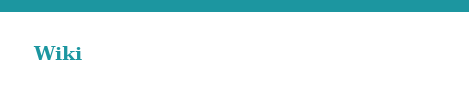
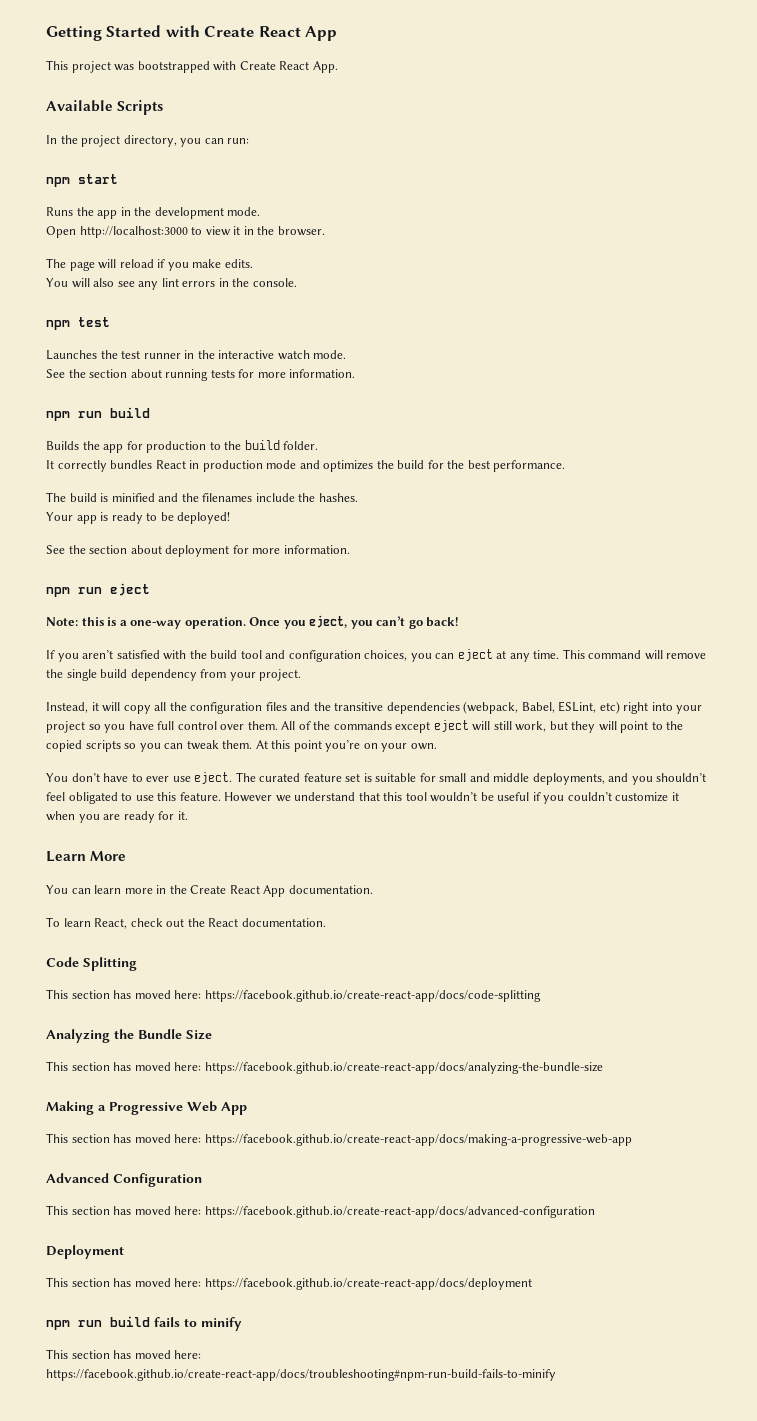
[33,46,82,60] Wiki -> [46,25,338,41] [46,60,338,73] [46,100,164,115] [46,135,250,147] [46,174,118,187] [46,207,261,219] [46,226,325,238] [46,258,253,271] [46,278,297,290] [46,317,110,330] [46,350,347,360] [46,369,356,381] [46,407,150,421] [46,440,319,453] [46,460,566,472] [46,492,358,502] [46,512,231,524] [46,545,350,557] [46,583,150,597] [46,615,460,629] [46,649,707,662] [46,669,302,681] [46,701,703,714] [46,720,684,733] [46,740,437,752] [46,772,707,785] [46,792,679,804] [46,811,188,823] [46,851,127,862] [46,885,373,897] [46,917,326,929] [46,957,137,971] [46,989,541,1002] [46,1029,212,1043] [46,1061,603,1074] [46,1101,247,1115] [46,1133,632,1146] [46,1173,202,1187] [46,1205,595,1218] [46,1245,124,1259] [46,1277,532,1290] [46,1316,242,1331] [46,1349,202,1359] [46,1369,556,1381] Getting Started with Create React App // This project was bootstrapped with Create React App. // Available Scripts // In the project directory, you can run: // npm start // Runs the app in the development mode. // Open http://localhost:3000 to view it in the browser. // The page will reload if you make edits. // You will also see any lint errors in the console. // npm test // Launches the test runner in the interactive watch mode. // See the section about running tests for more information. // npm run build // Builds the app for production to the build folder. // It correctly bundles React in production mode and optimizes the build for the best performance. // The build is minified and the filenames include the hashes. // Your app is ready to be deployed! // See the section about deployment for more information. // npm run eject // Note: this is a one-way operation. Once you eject, you can’t go back! // If you aren’t satisfied with the build tool and configuration choices, you can eject at any time. This command will remove the single build dependency from your project. // Instead, it will copy all the configuration files and the transitive dependencies (webpack, Babel, ESLint, etc) right into your project so you have full control over them. All of the commands except eject will still work, but they will point to the copied scripts so you can tweak them. At this point you’re on your own. // You don’t have to ever use eject. The curated feature set is suitable for small and middle deployments, and you shouldn’t feel obligated to use this feature. However we understand that this tool wouldn’t be useful if you couldn’t customize it when you are ready for it. // Learn More // You can learn more in the Create React App documentation. // To learn React, check out the React documentation. // Code Splitting // This section has moved here: https://facebook.github.io/create-react-app/docs/code-splitting // Analyzing the Bundle Size // This section has moved here: https://facebook.github.io/create-react-app/docs/analyzing-the-bundle-size // Making a Progressive Web App // This section has moved here: https://facebook.github.io/create-react-app/docs/making-a-progressive-web-app // Advanced Configuration // This section has moved here: https://facebook.github.io/create-react-app/docs/advanced-configuration // Deployment // This section has moved here: https://facebook.github.io/create-react-app/docs/deployment // npm run build fails to minify // This section has moved here: https://facebook.github.io/create-react-app/docs/troubleshooting#npm-run-build-fails-to-minify

